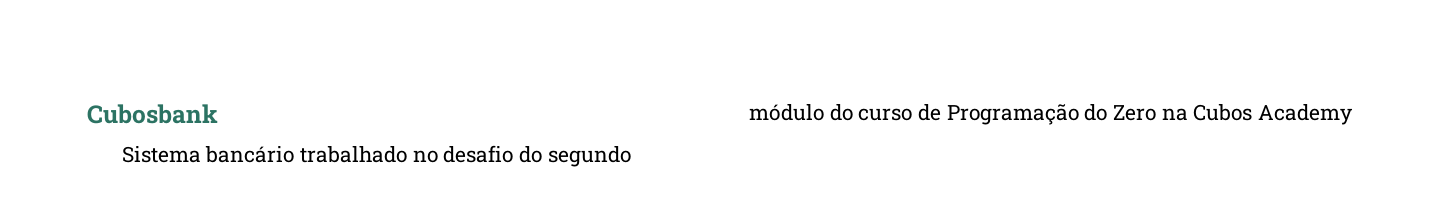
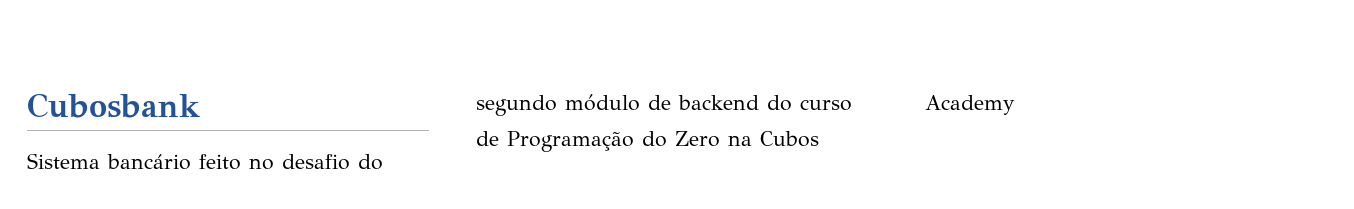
[299,146,407,163] trabalhado -> [199,154,241,170] feito
(824, 112) none -> [648,95,759,110] de backend

